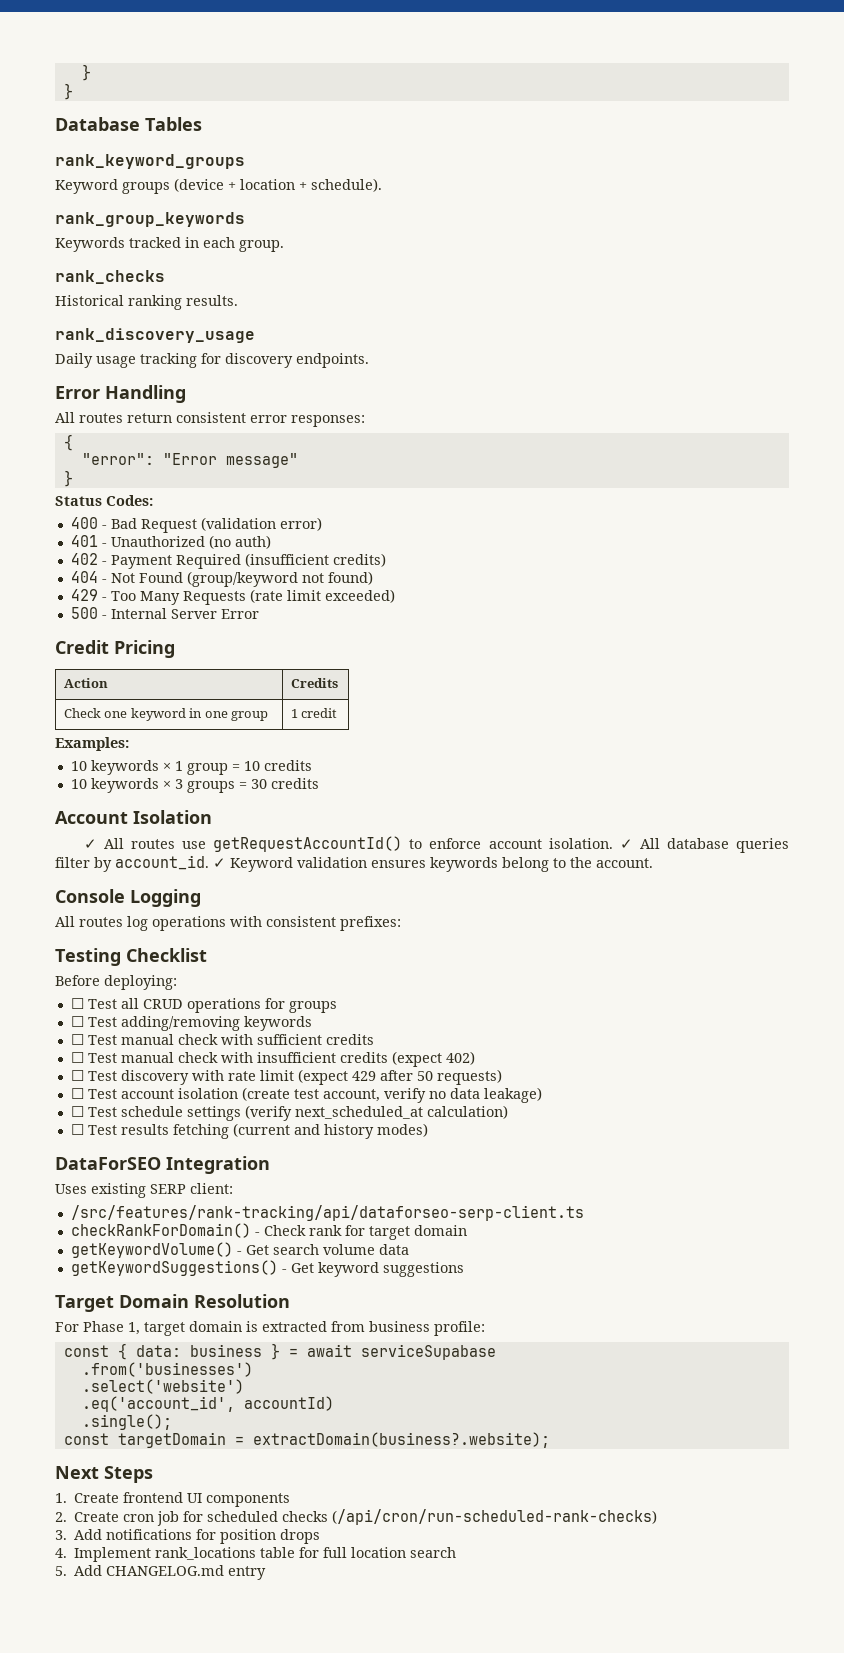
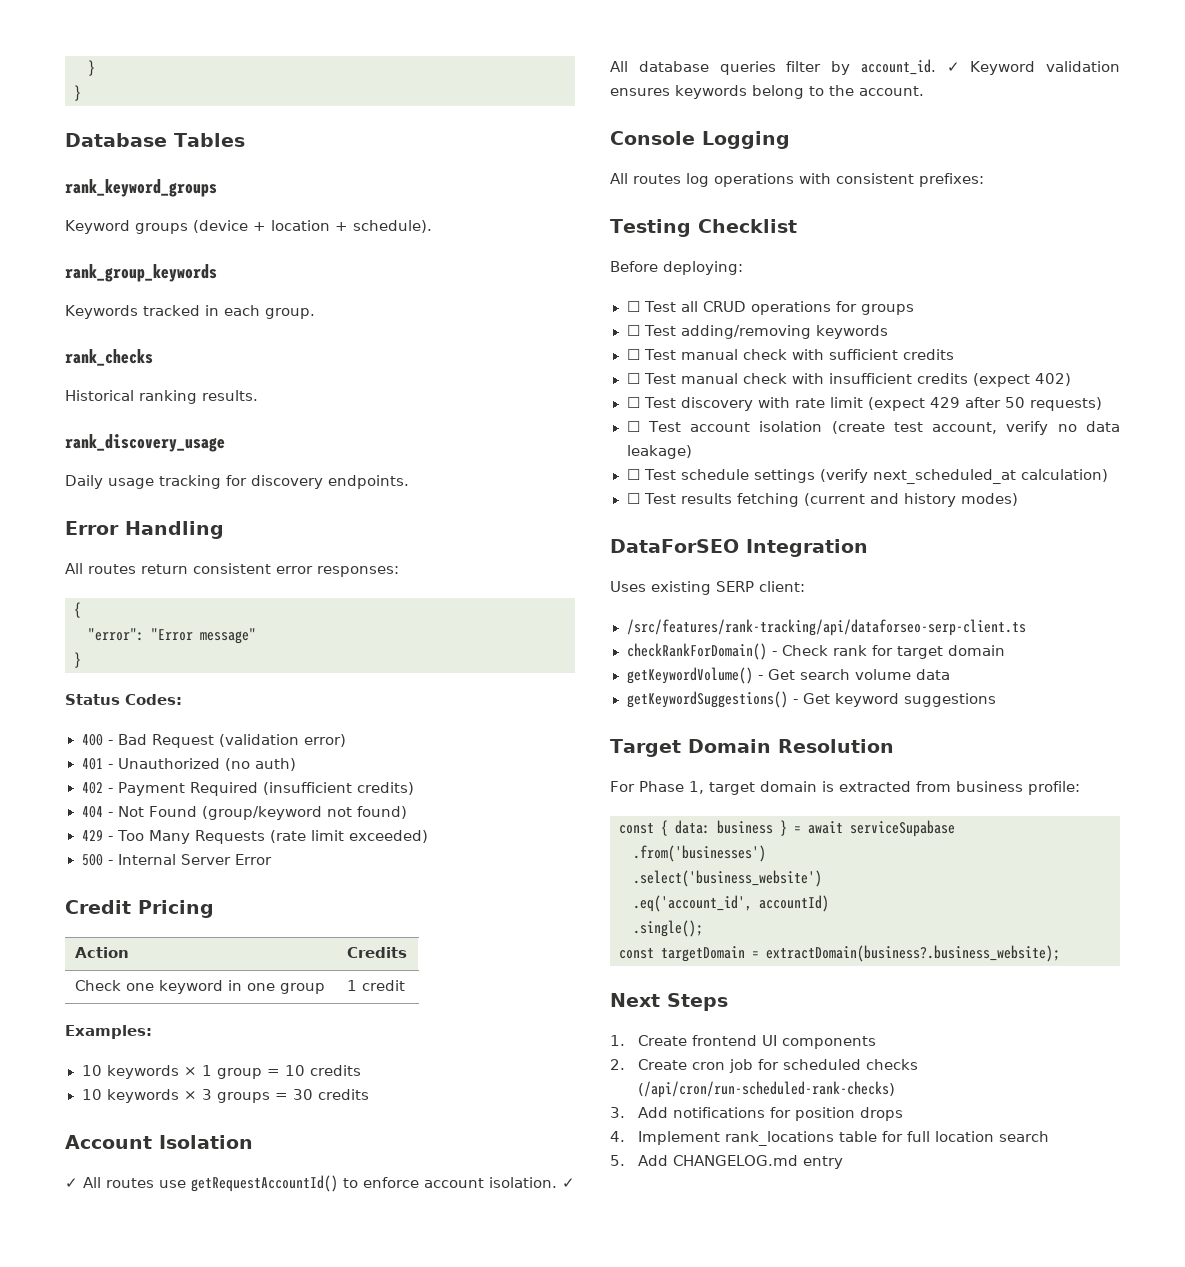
[81,1379,244,1394] .select('website') -> [633,870,822,887] .select('business_website')
[252,1432,550,1448] extractDomain(business?.website); -> [766,945,1060,962] extractDomain(business?.business_website);

